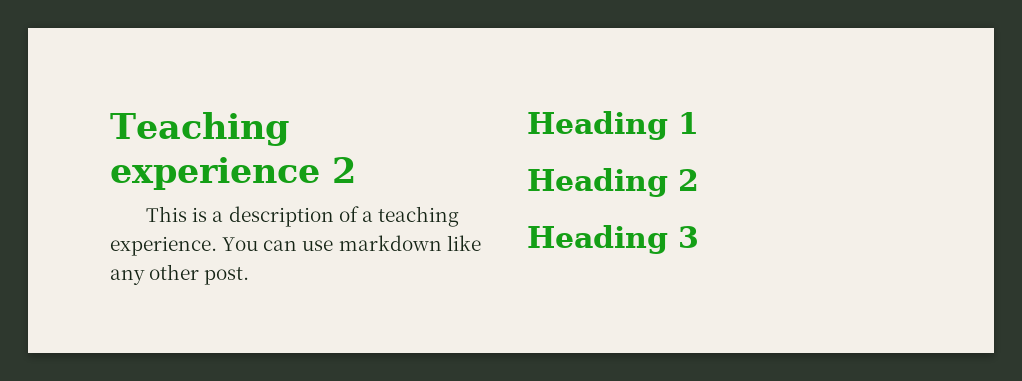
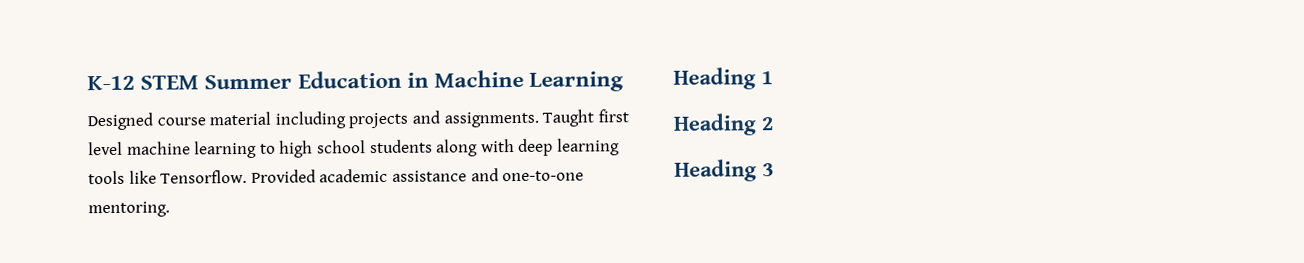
[110,112,289,146] [110,157,356,190] [146,206,459,227] [110,235,481,256] [110,264,250,285] Teaching experience 2 // This is a description of a teaching experience. You can use markdown like any other post. -> [87,69,625,92] [87,109,629,131] [88,138,620,159] [88,168,585,185] [88,201,170,218] K-12 STEM Summer Education in Machine Learning // Designed course material including projects and assignments. Taught first level machine learning to high school students along with deep learning tools like Tensorflow. Provided academic assistance and one-to-one mentoring.

